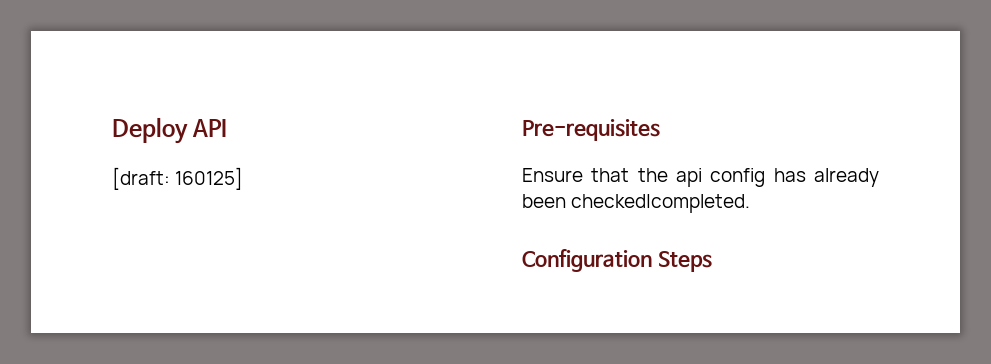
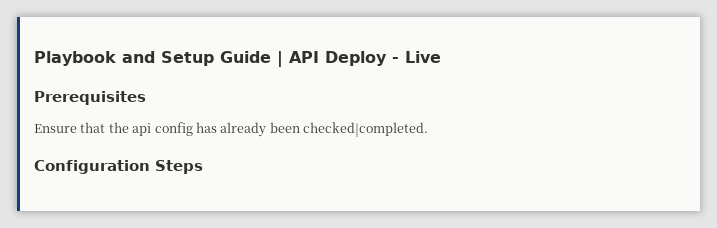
[112,117,228,144] [112,167,244,190] [522,119,660,141] Deploy API // [draft: 160125] // Pre-requisites -> [34,51,441,67] [34,91,146,105] Playbook and Setup Guide | API Deploy - Live // Prerequisites

